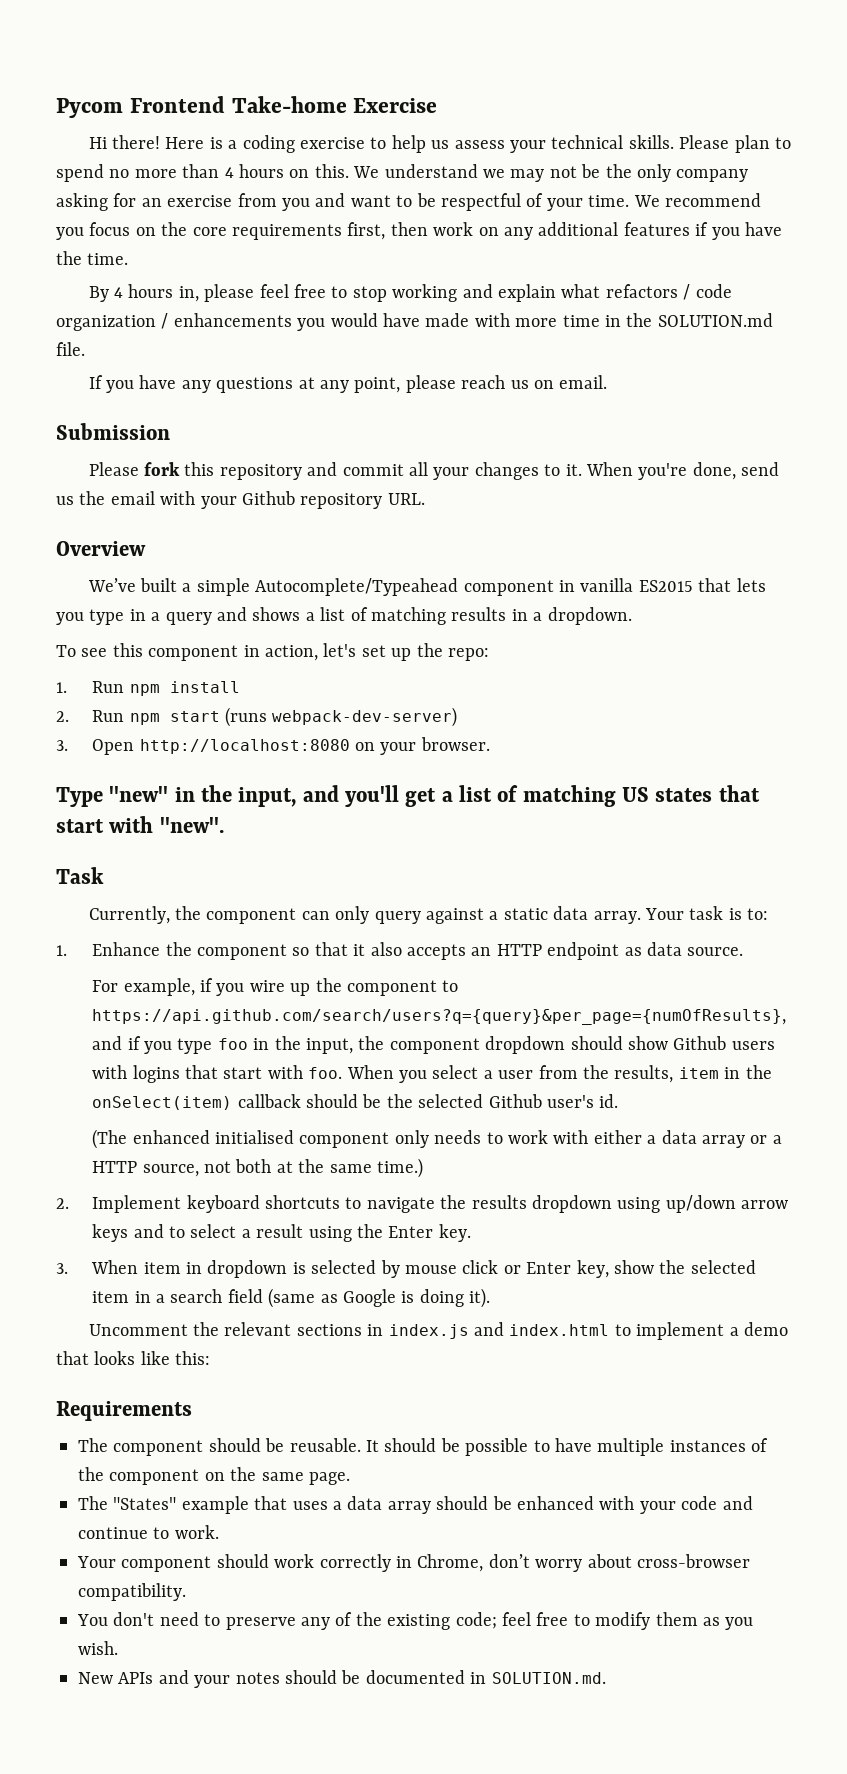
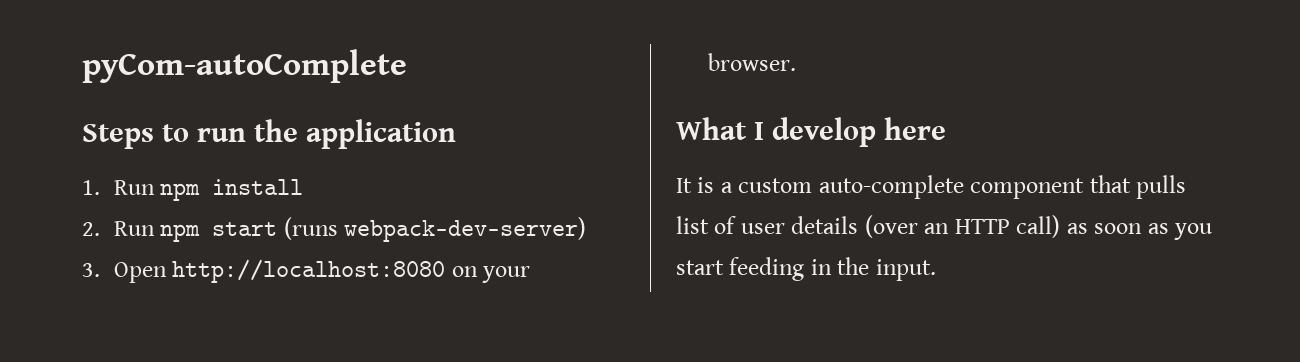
[56,96,438,118] [88,135,791,153] [56,164,749,182] [56,193,761,211] [56,222,782,240] [56,251,129,265] [88,284,732,302] [56,313,773,331] [56,342,85,356] [88,375,608,393] [56,423,170,440] [88,462,780,480] [56,491,425,509] [56,541,146,556] [87,578,766,596] [56,607,632,625] [56,643,489,661] Pycom Frontend Take-home Exercise // Hi there! Here is a coding exercise to help us assess your technical skills. Please plan to spend no more than 4 hours on this. We understand we may not be the only company asking for an exercise from you and want to be respectful of your time. We recommend you focus on the core requirements first, then work on any additional features if you have the time. // By 4 hours in, please feel free to stop working and explain what refactors / code organization / enhancements you would have made with more time in the SOLUTION.md file. // If you have any questions at any point, please reach us on email. // Submission // Please fork this repository and commit all your changes to it. When you're done, send us the email with your Github repository URL. // Overview // We’ve built a simple Autocomplete/Typeahead component in vanilla ES2015 that lets you type in a query and shows a list of matching results in a dropdown. // To see this component in action, let's set up the repo: -> [82,49,407,83] [82,119,457,149] pyCom-autoComplete // Steps to run the application
[56,785,760,807] [56,816,224,833] [56,867,104,884] [88,906,769,924] [56,942,744,960] [92,978,459,996] [92,1009,787,1025] [92,1036,775,1054] [92,1065,772,1083] [92,1094,619,1110] [92,1129,782,1149] [92,1158,424,1178] [56,1195,789,1213] [92,1224,471,1242] [56,1260,756,1278] [92,1288,491,1308] [88,1322,788,1340] [56,1351,211,1365] [56,1401,192,1421] [78,1438,769,1456] [78,1467,350,1485] [78,1496,753,1514] [78,1525,219,1539] [77,1554,750,1572] [78,1583,186,1601] [77,1612,754,1630] [78,1641,118,1655] [78,1670,606,1688] Type "new" in the input, and you'll get a list of matching US states that start with "new". // Task // Currently, the component can only query against a static data array. Your task is to: // 1. Enhance the component so that it also accepts an HTTP endpoint as data source. // For example, if you wire up the component to https://api.github.com/search/users?q={query}&per_page={numOfResults}, and if you type foo in the input, the component dropdown should show Github users with logins that start with foo. When you select a user from the results, item in the onSelect(item) callback should be the selected Github user's id. // (The enhanced initialised component only needs to work with either a data array or a HTTP source, not both at the same time.) // 2. Implement keyboard shortcuts to navigate the results dropdown using up/down arrow keys and to select a result using the Enter key. // 3. When item in dropdown is selected by mouse click or Enter key, show the selected item in a search field (same as Google is doing it). // Uncomment the relevant sections in index.js and index.html to implement a demo that looks like this: // Requirements // The component should be reusable. It should be possible to have multiple instances of the component on the same page. // The "States" example that uses a data array should be enhanced with your code and continue to work. // Your component should work correctly in Chrome, don’t worry about cross-browser compatibility. // You don't need to preserve any of the existing code; feel free to modify them as you wish. // New APIs and your notes should be documented in SOLUTION.md. -> [676,117,947,147] [676,175,1187,199] [676,215,1213,240] [676,257,936,281] What I develop here // It is a custom auto-complete component that pulls list of user details (over an HTTP call) as soon as you start feeding in the input.

